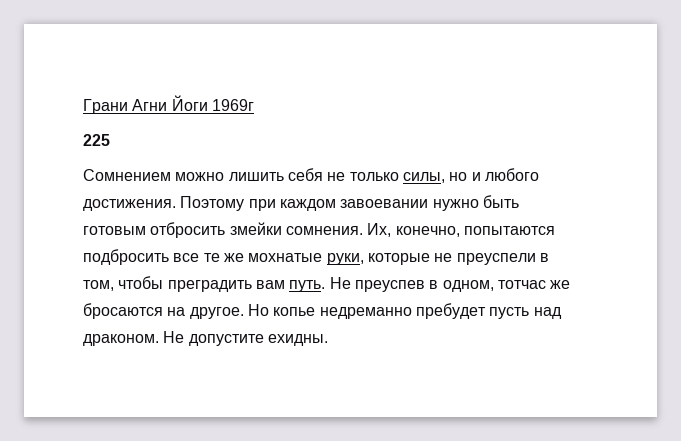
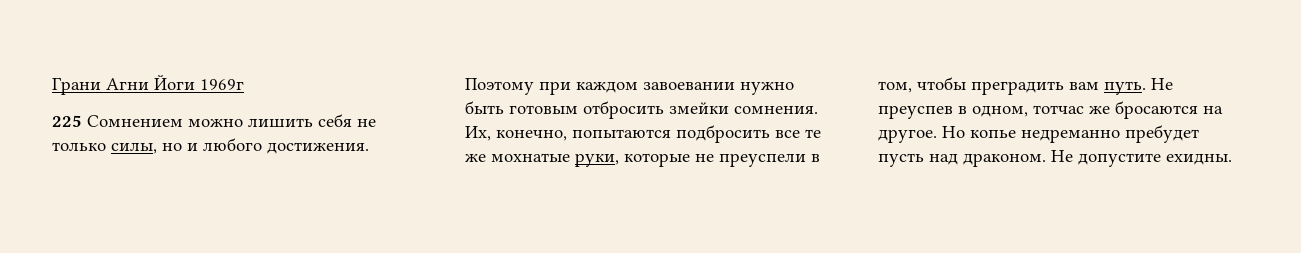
(110, 140) // -> (82, 121) none

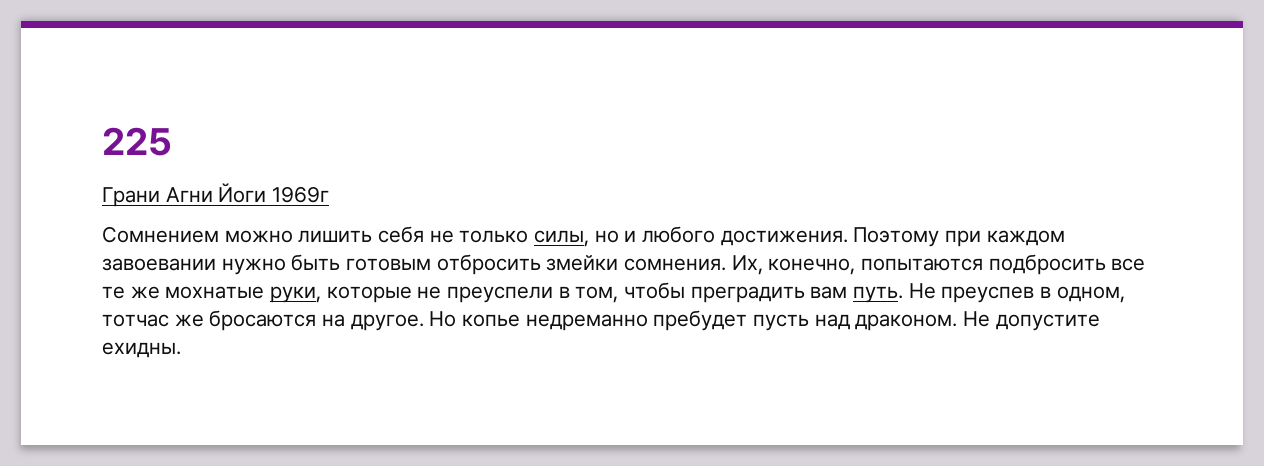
(52, 86) none -> [102,127,172,156] 225 //
[52,115,82,127] 225 -> (330, 194) none

